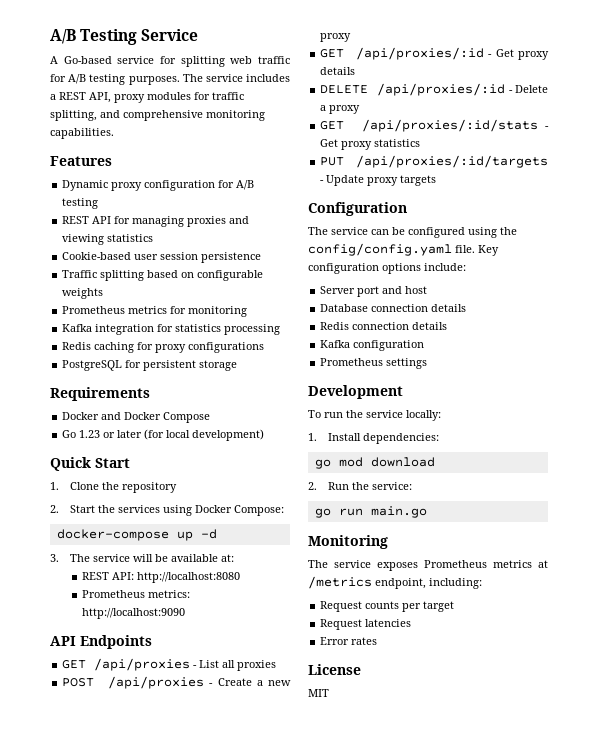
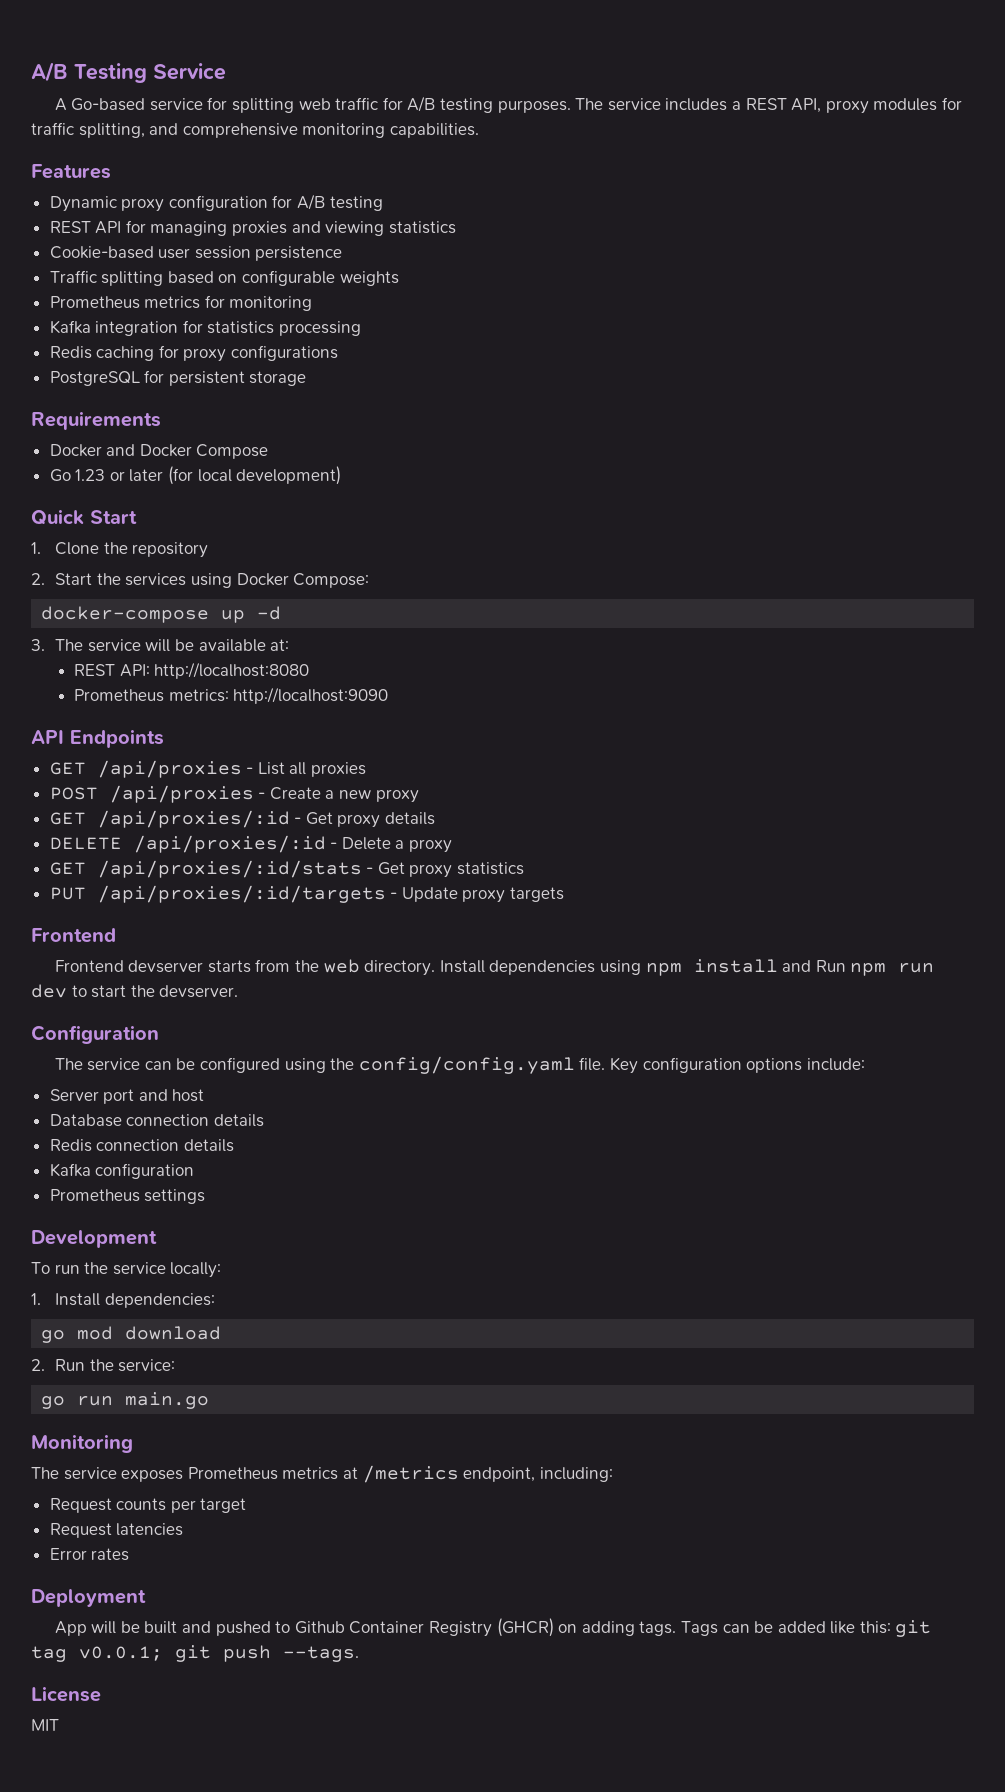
(437, 180) none -> [31,928,116,943] [54,959,935,976] [31,984,239,998] // Frontend // Frontend devserver starts from the web directory. Install dependencies using npm install and Run npm run dev to start the devserver.
(378, 641) none -> [31,1589,146,1607] [54,1618,932,1637] [31,1645,359,1662] // Deployment // App will be built and pushed to Github Container Registry (GHCR) on adding tags. Tags can be added like this: git tag v0.0.1; git push --tags.

